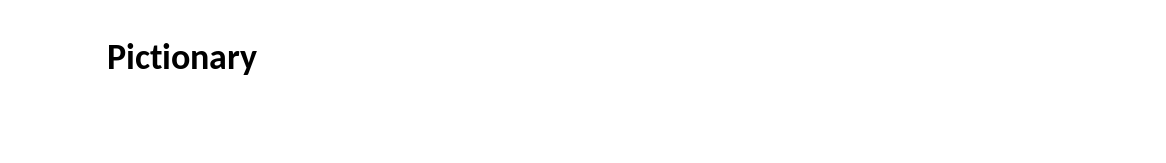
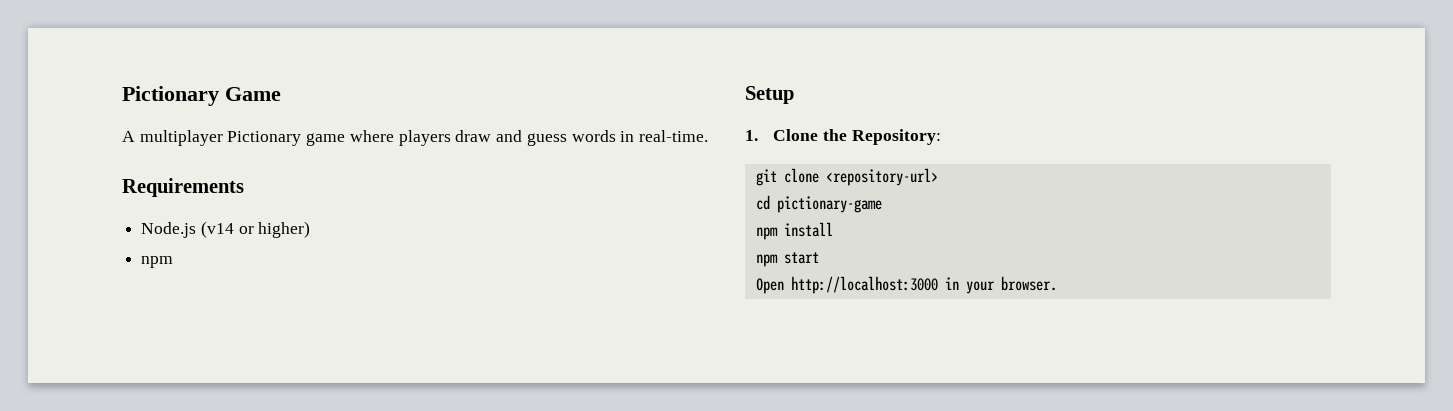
[107,43,257,75] Pictionary -> [122,86,281,106] [122,130,708,146] [122,178,244,197] [141,221,311,238] [141,256,174,268] [745,86,794,104] [745,129,941,145] [755,168,938,186] [755,195,882,213] [755,222,833,240] [755,252,819,267] [755,276,1057,294] Pictionary Game // A multiplayer Pictionary game where players draw and guess words in real-time. // Requirements // Node.js (v14 or higher) // npm // Setup // 1. Clone the Repository: // git clone <repository-url> // cd pictionary-game // npm install // npm start // Open http://localhost:3000 in your browser.

